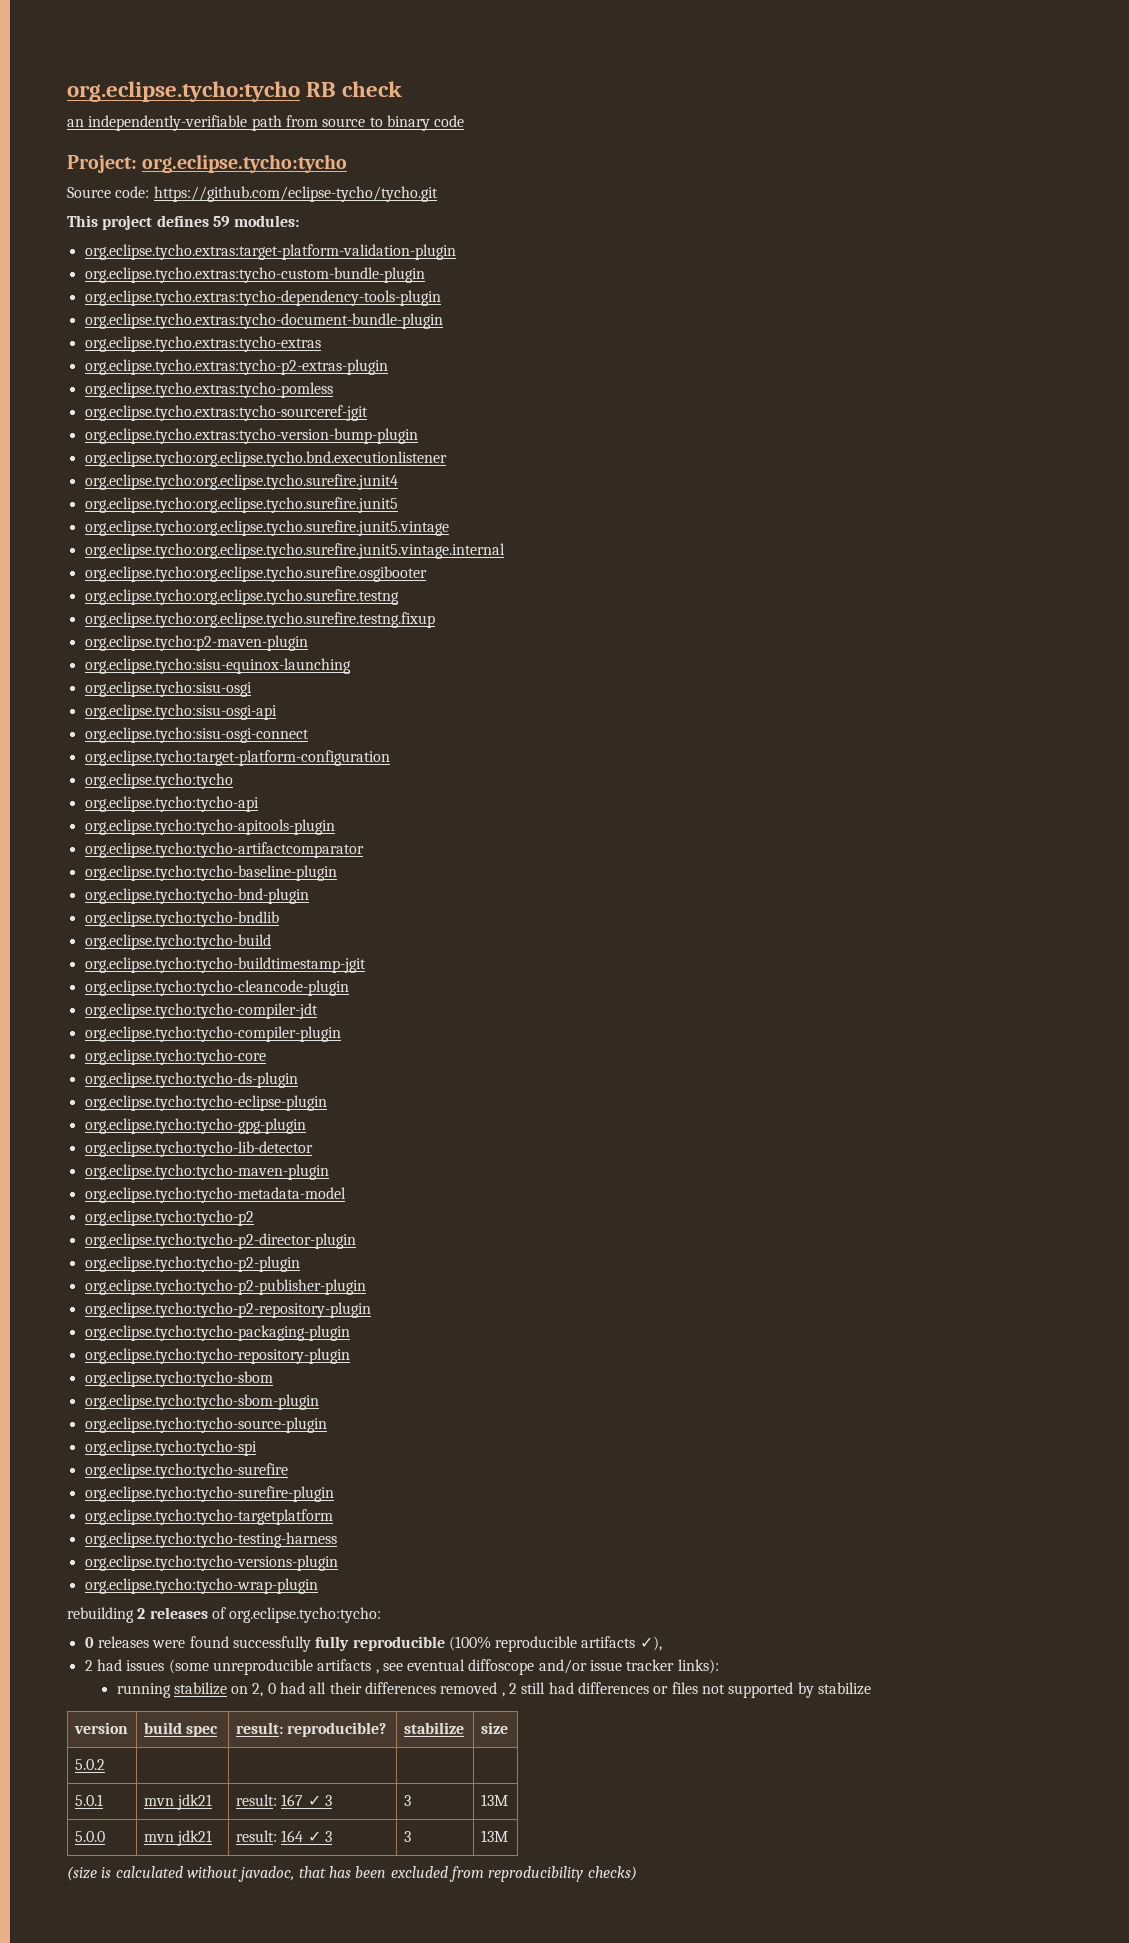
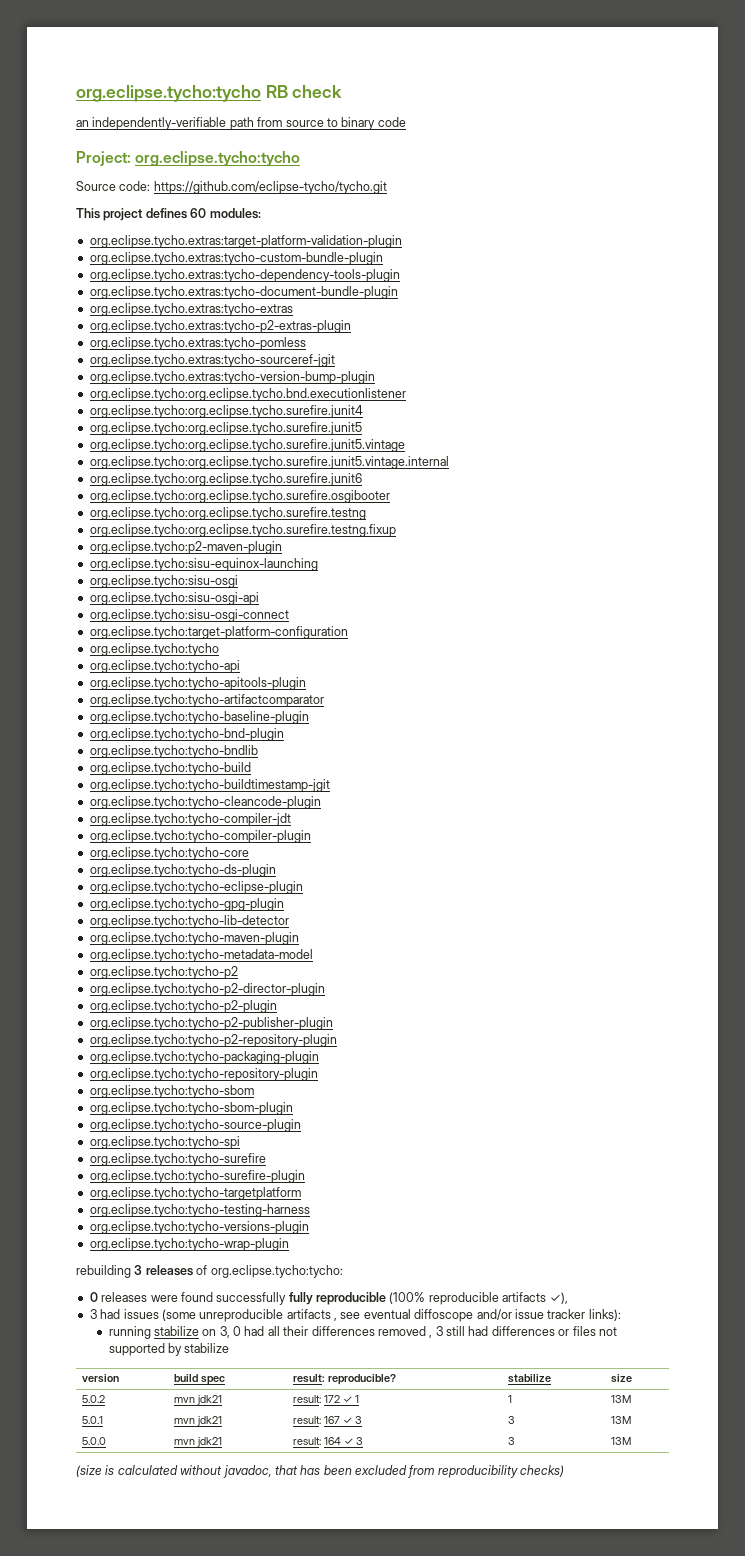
[212,216,230,227] 59 -> [190,208,207,218] 60
(505, 551) none -> [89,473,362,486] // org.eclipse.tycho:org.eclipse.tycho.surefire.junit6
[137,1608,146,1619] 2 -> [134,1265,143,1275] 3
[84,1660,93,1671] 2 -> [89,1309,97,1319] 3
[252,1683,264,1697] 2, -> [219,1326,230,1338] 3,
[509,1683,518,1694] 2 -> [435,1326,443,1336] 3
(105, 1764) | | | -> [174,1395,223,1405] [293,1395,360,1403] [508,1395,513,1403] [611,1395,632,1403] mvn jdk21 | result: 172 ✓ 1 | 1 | 13M

